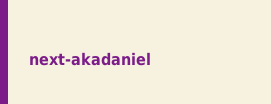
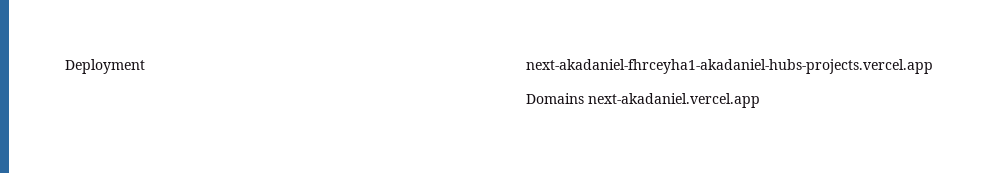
[29,52,151,66] next-akadaniel -> [65,59,933,74] [526,93,760,108] Deployment next-akadaniel-fhrceyha1-akadaniel-hubs-projects.vercel.app // Domains next-akadaniel.vercel.app

